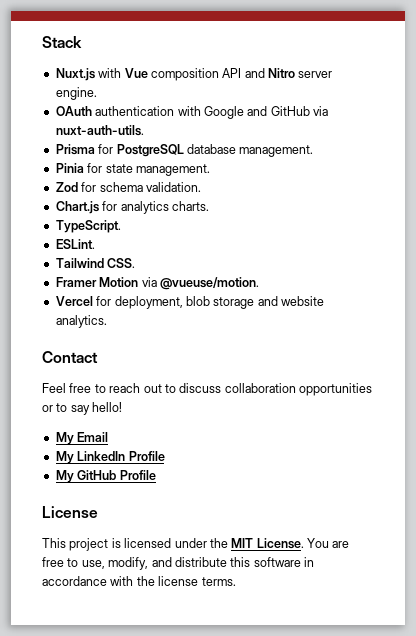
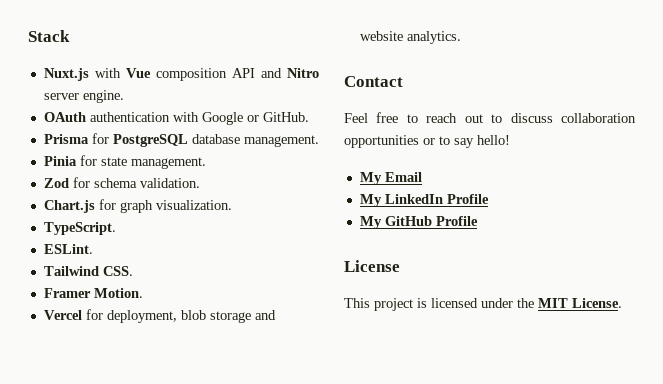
[247,106,328,116] [55,125,144,136] and GitHub via nuxt-auth-utils. -> [246,112,309,122] or GitHub.
[120,201,209,214] analytics charts. -> [119,200,232,213] graph visualization.
[99,277,259,290] Motion via @vueuse/motion. -> [93,288,143,298] Motion.
[307,538,350,548] [42,557,314,570] [42,576,236,586] You are free to use, modify, and distribute this software in accordance with the license terms. -> (622, 303) none

